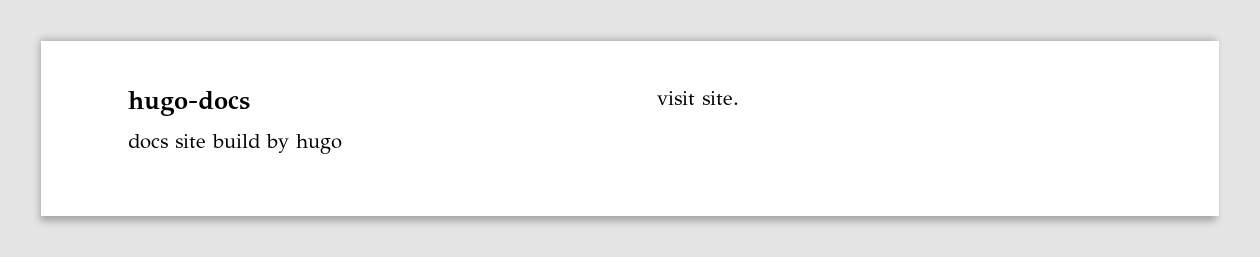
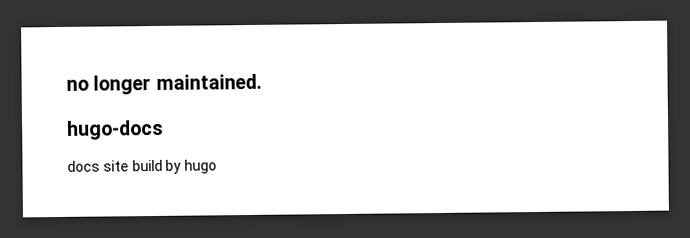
(128, 103) none -> [66,73,262,95] no longer maintained. //
[657,91,739,105] // visit site. -> (218, 166) none

